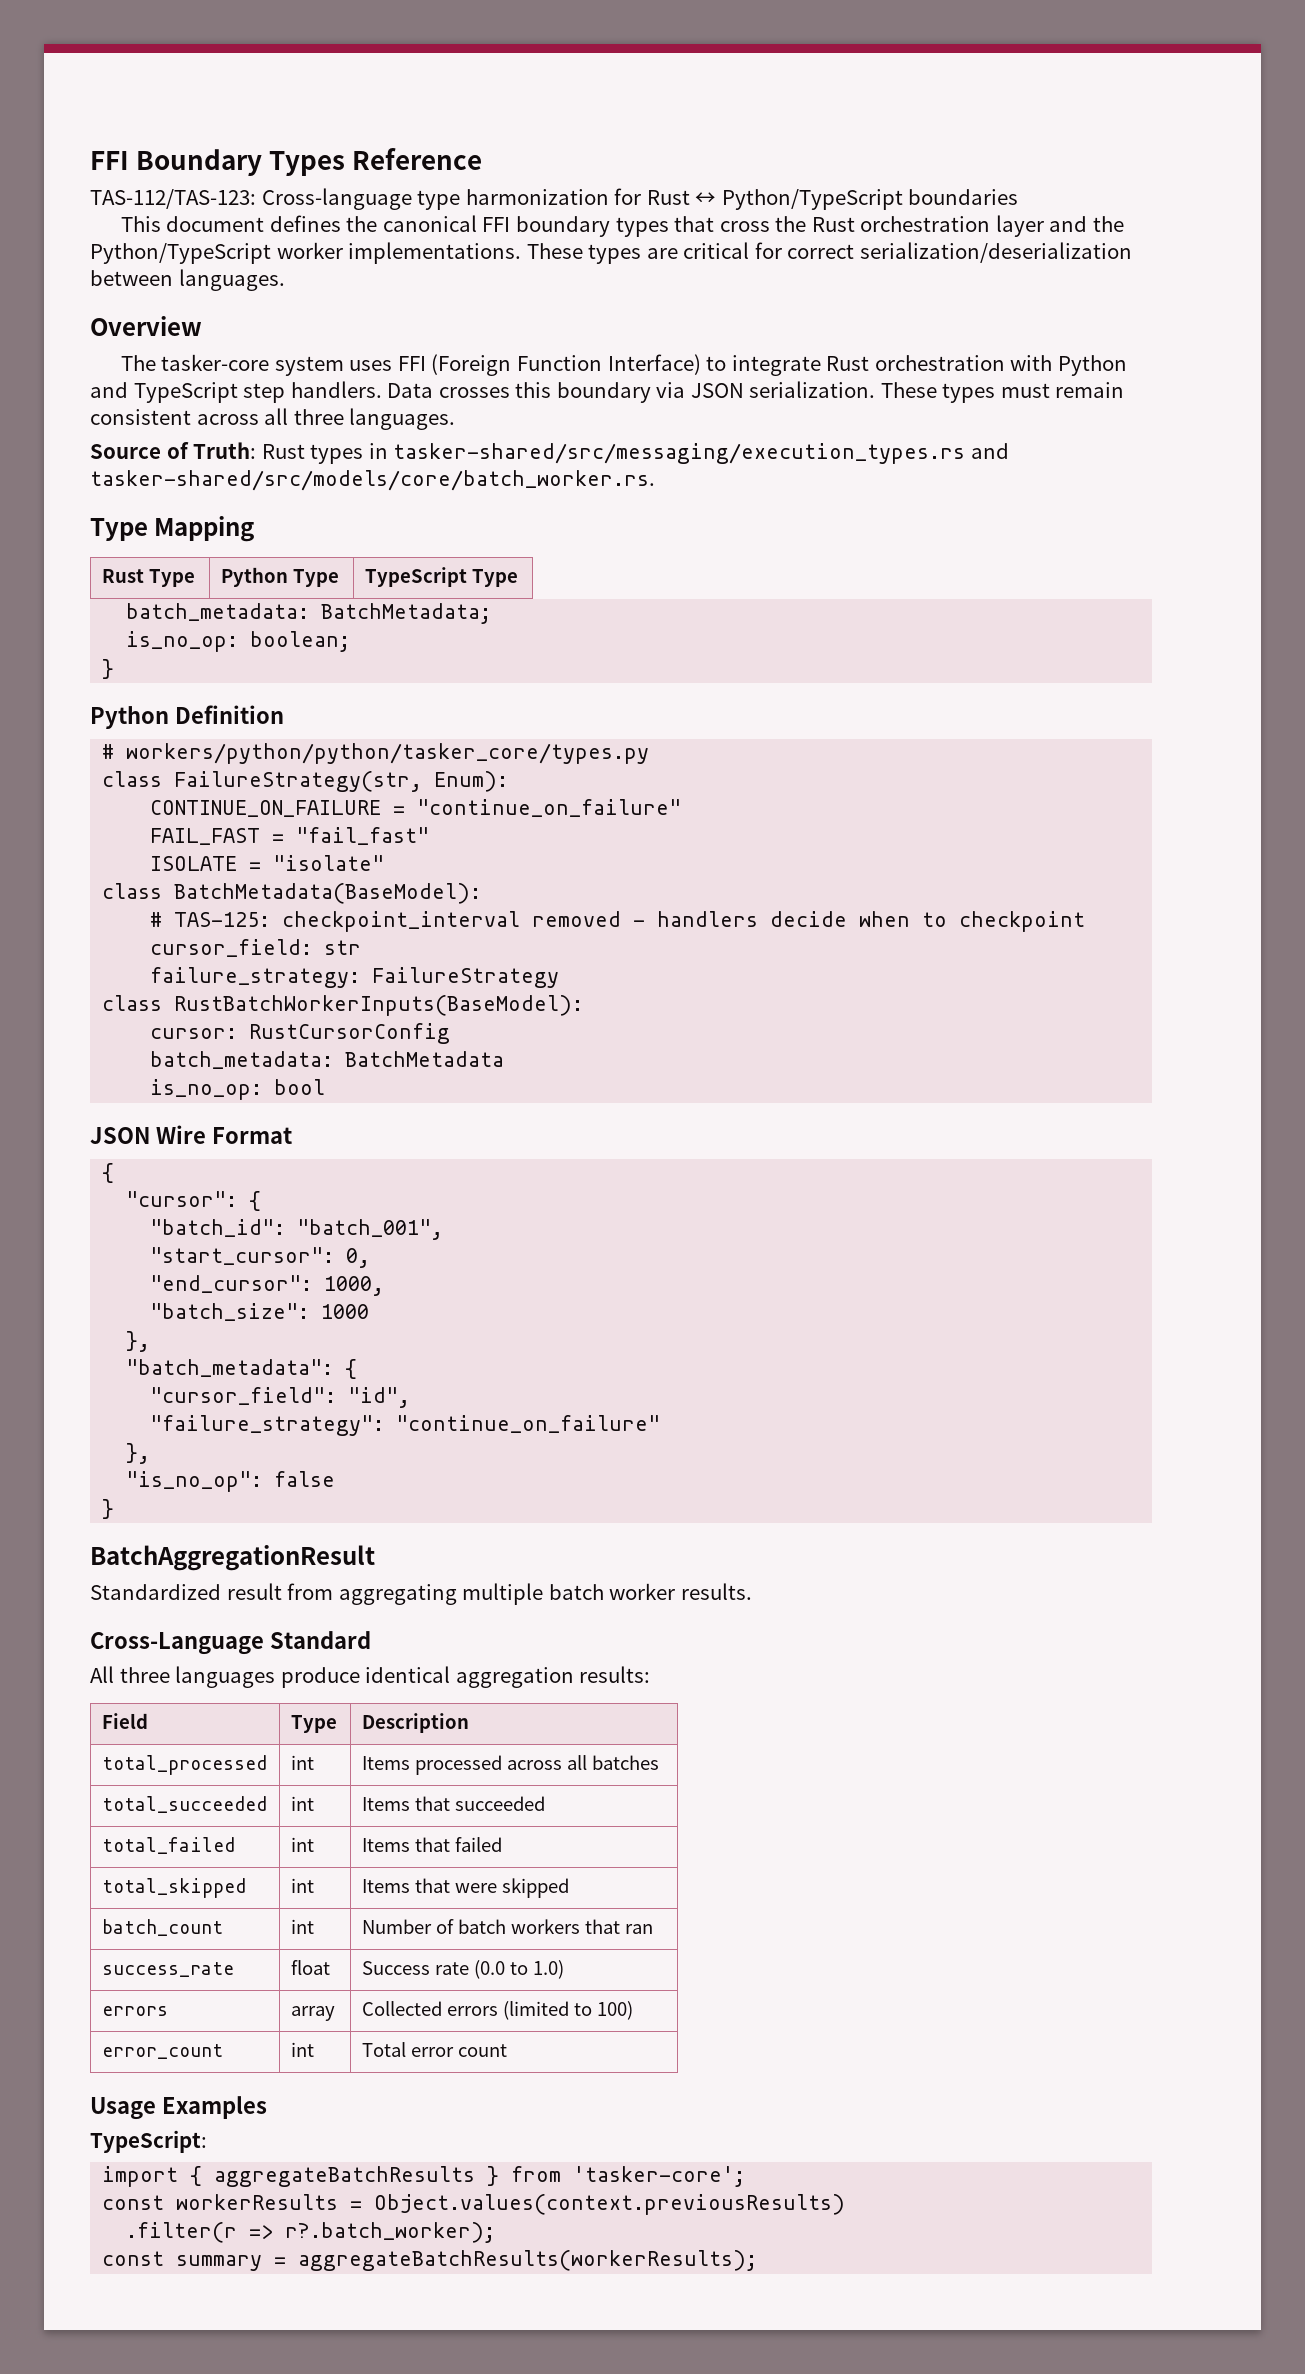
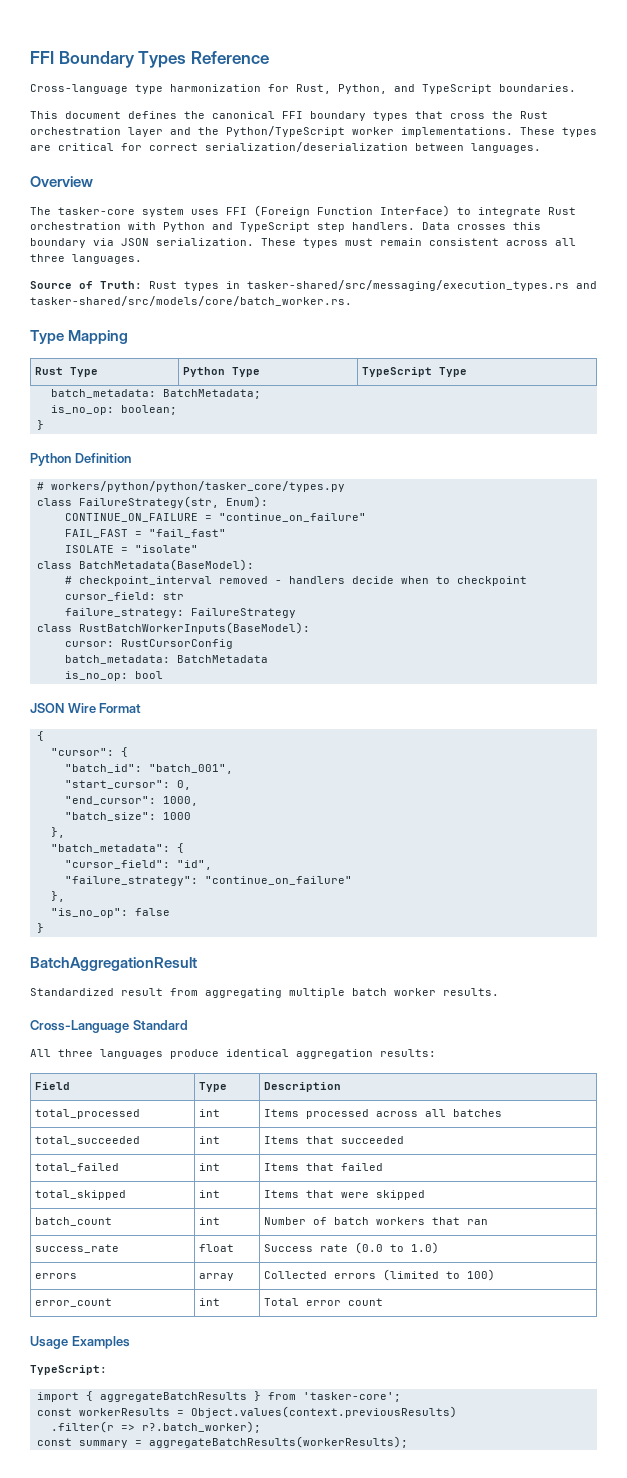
[90,189,256,209] TAS-112/TAS-123: -> (269, 57) none
[646,189,1019,210] Rust ↔ Python/TypeScript boundaries -> [296,84,576,94] Rust, Python, and TypeScript boundaries.
[174,912,271,927] TAS-125: -> (72, 580) none

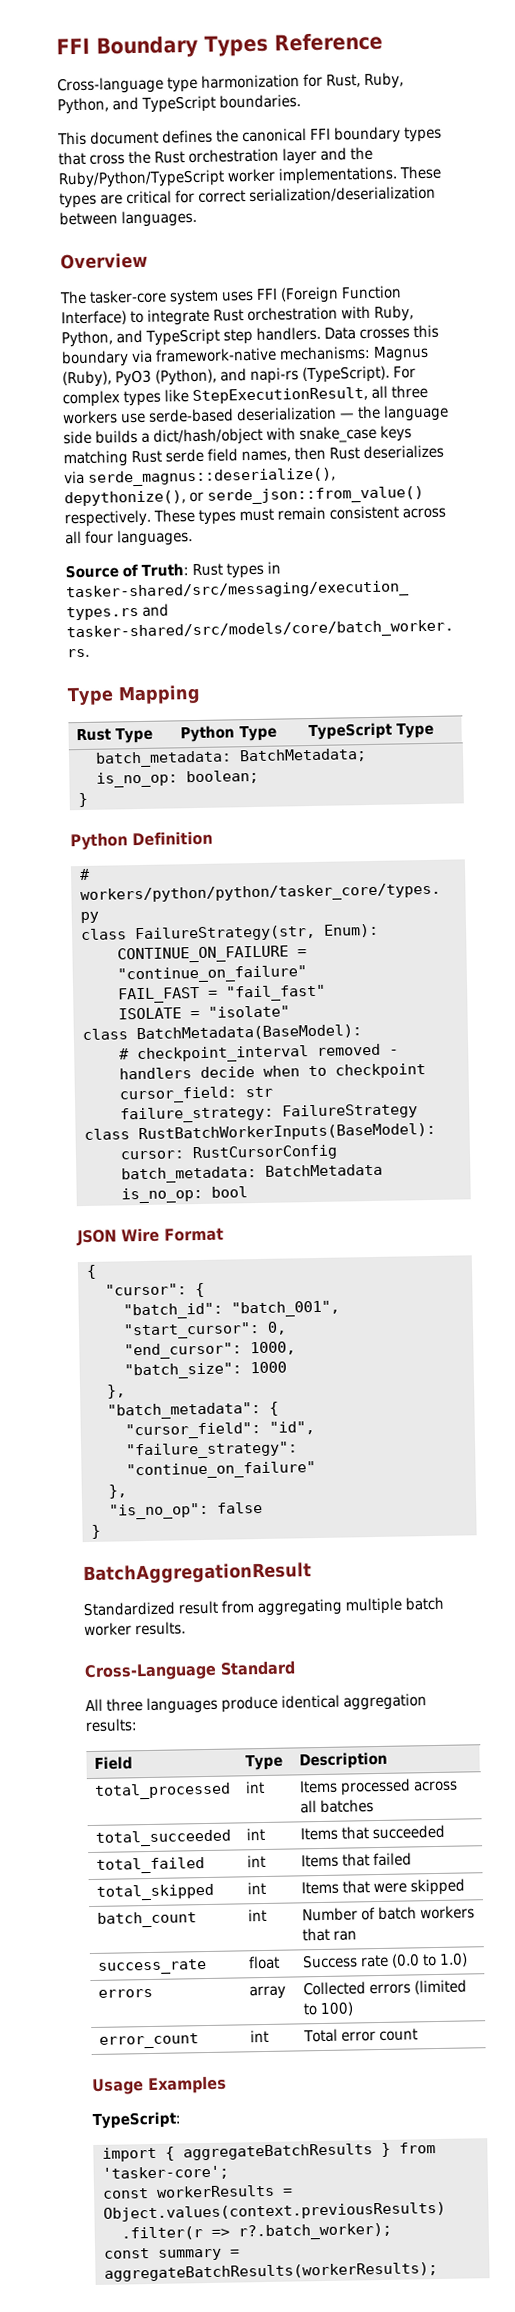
(331, 89) none -> [364,72,404,89] Ruby,
[226,126,345,137] Python/TypeScript -> [58,169,225,189] Ruby/Python/TypeScript
[163,222,205,232] Python -> [374,305,414,322] [61,330,113,348] Ruby, Python,
[121,238,254,246] JSON serialization. -> [155,345,429,363] [62,365,416,388] [62,384,428,408] [62,404,449,425] [63,425,412,446] [63,444,444,468] [64,467,336,487] [64,486,424,507] [64,509,151,528] framework-native mechanisms: Magnus (Ruby), PyO3 (Python), and napi-rs (TypeScript). For complex types like StepExecutionResult, all three workers use serde-based deserialization — the language side builds a dict/hash/object with snake_case keys matching Rust serde field names, then Rust deserializes via serde_magnus::deserialize(), depythonize(), or serde_json::from_value() respectively.
[30,254,65,262] three -> [85,530,114,544] four

